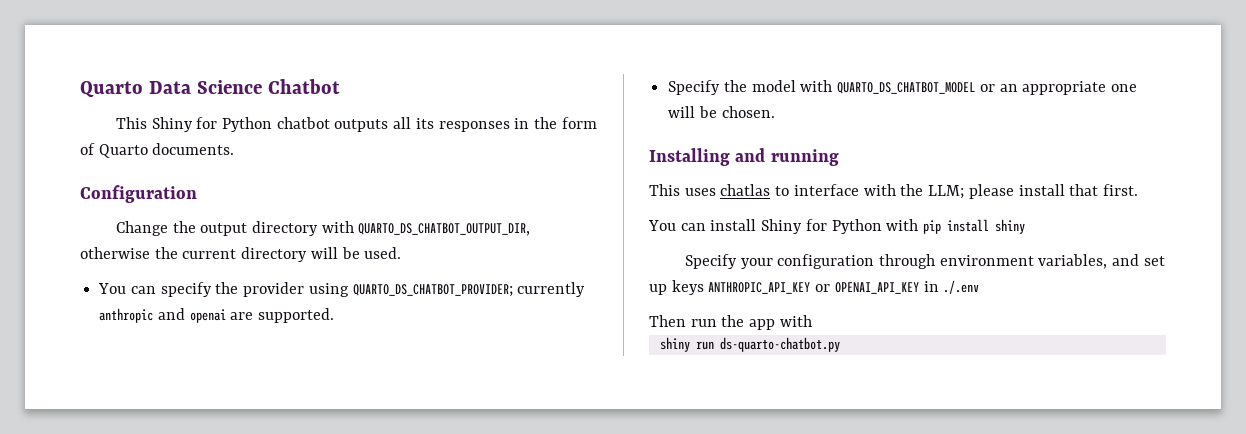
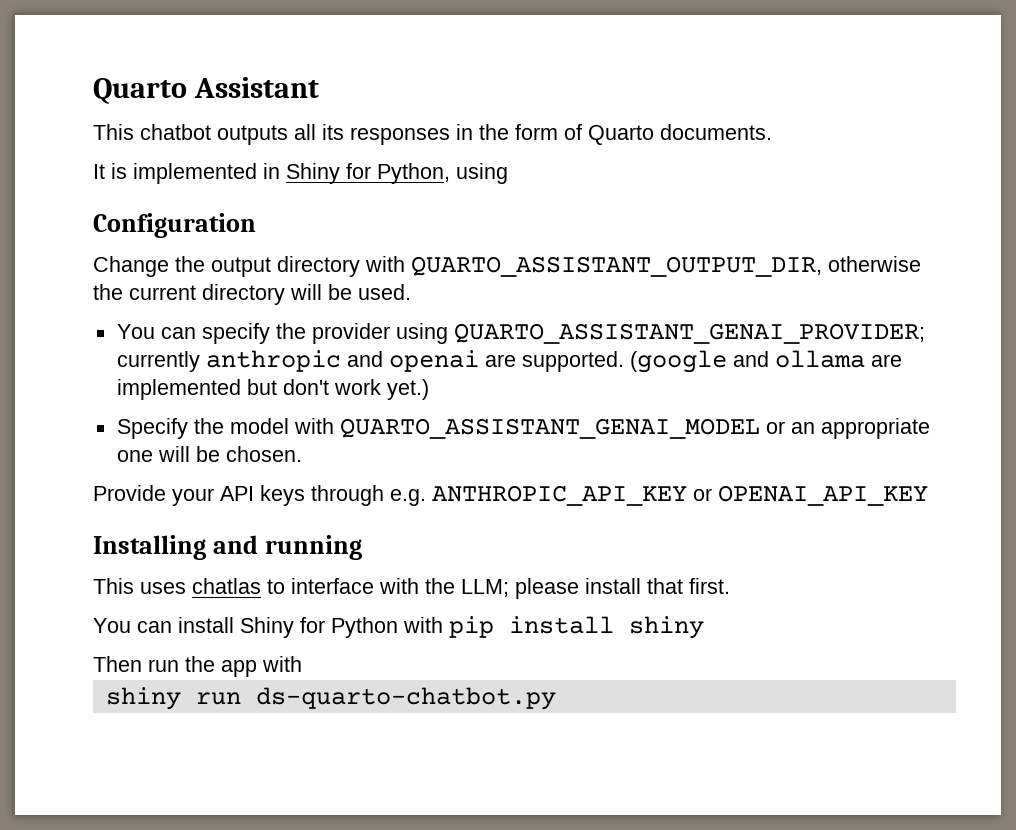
[80,79,340,98] [115,117,272,132] Quarto Data Science Chatbot // This Shiny for Python -> [93,77,319,104] [93,124,134,140] Quarto Assistant // This
(235, 149) none -> [93,163,508,184] // It is implemented in Shiny for Python, using
[358,223,531,236] QUARTO_DS_CHATBOT_OUTPUT_DIR, -> [411,256,822,277] QUARTO_ASSISTANT_OUTPUT_DIR,
[352,284,513,297] QUARTO_DS_CHATBOT_PROVIDER; -> [453,323,925,344] QUARTO_ASSISTANT_GENAI_PROVIDER;
(335, 315) none -> [629,350,902,373] [116,379,429,400] (google and ollama are implemented but don't work yet.)
[837,82,976,94] QUARTO_DS_CHATBOT_MODEL -> [339,418,760,439] QUARTO_ASSISTANT_GENAI_MODEL
(775, 112) none -> [93,485,928,506] // Provide your API keys through e.g. ANTHROPIC_API_KEY or OPENAI_API_KEY
[684,254,1165,269] [649,280,980,295] // Specify your configuration through environment variables, and set up keys ANTHROPIC_API_KEY or OPENAI_API_KEY in ./.env -> (704, 627) none

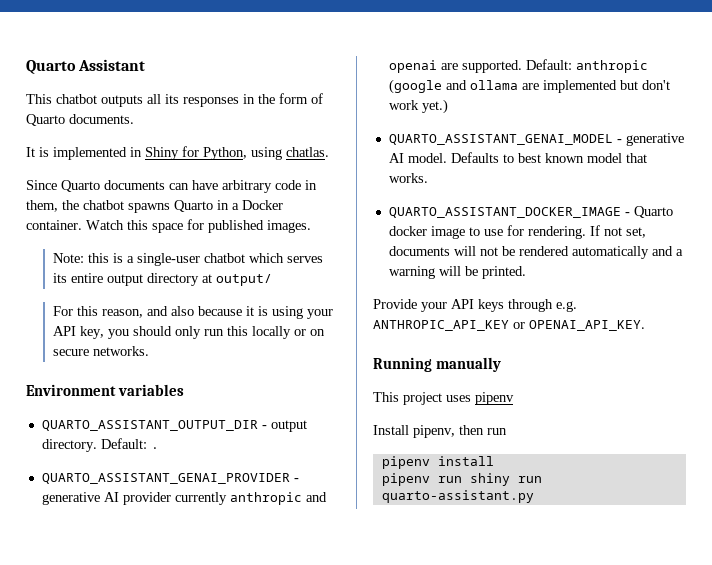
[93,213,256,238] [93,256,921,277] [93,284,411,305] [116,323,925,344] // Configuration // Change the output directory with QUARTO_ASSISTANT_OUTPUT_DIR, otherwise the current directory will be used. // You can specify the provider using QUARTO_ASSISTANT_GENAI_PROVIDER; -> [286,147,329,157] [26,180,317,193] [26,200,283,213] [26,219,311,233] [53,253,324,266] [53,273,273,286] [53,306,334,319] [53,326,326,339] [53,346,150,356] [26,384,185,396] [41,420,307,432] [41,438,159,452] [41,473,299,484] [41,492,171,505] chatlas. // Since Quarto documents can have arbitrary code in them, the chatbot spawns Quarto in a Docker container. Watch this space for published images. // Note: this is a single-user chatbot which serves its entire output directory at output/ // For this reason, and also because it is using your API key, you should only run this locally or on secure networks. // Environment variables // QUARTO_ASSISTANT_OUTPUT_DIR - output directory. Default: . // QUARTO_ASSISTANT_GENAI_PROVIDER - generative AI provider
(624, 361) none -> [525,59,648,73] Default: anthropic
[116,418,930,439] [116,446,302,462] Specify the model with QUARTO_ASSISTANT_GENAI_MODEL or an appropriate one will be chosen. -> [388,133,684,146] [388,152,647,163] [388,173,428,183] [388,206,673,218] [388,225,646,239] [388,246,683,259] [388,266,526,279] QUARTO_ASSISTANT_GENAI_MODEL - generative AI model. Defaults to best known model that works. // QUARTO_ASSISTANT_DOCKER_IMAGE - Quarto docker image to use for rendering. If not set, documents will not be rendered automatically and a warning will be printed.
[718,485,928,506] [93,535,362,560] [93,578,730,599] [93,616,704,639] [93,656,302,677] OPENAI_API_KEY // Installing and running // This uses chatlas to interface with the LLM; please install that first. // You can install Shiny for Python with pip install shiny // Then run the app with // -> [529,320,645,331] [373,357,502,372] [373,392,514,405] [373,425,507,438] [381,456,494,469] [381,473,462,486] OPENAI_API_KEY. // Running manually // This project uses pipenv // Install pipenv, then run // pipenv install // pipenv run
[255,687,556,710] ds-quarto-chatbot.py -> [381,490,534,503] quarto-assistant.py

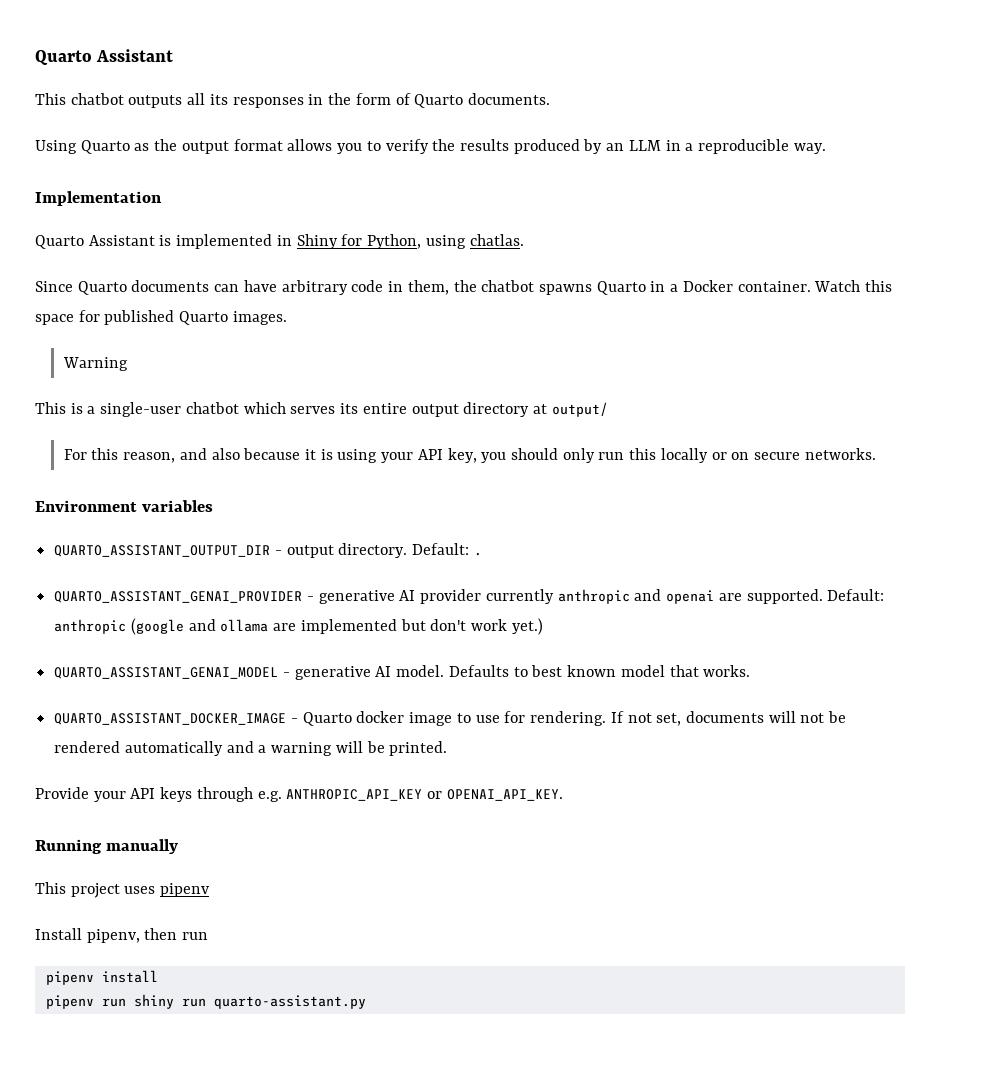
[26,147,35,157] It -> [35,139,826,154] [35,191,162,206] [35,235,155,249] Using Quarto as the output format allows you to verify the results produced by an LLM in a reproducible way. // Implementation // Quarto Assistant
(264, 226) none -> [179,311,229,325] Quarto
[53,253,110,263] Note: this -> [62,357,128,371] [35,402,66,414] Warning // This

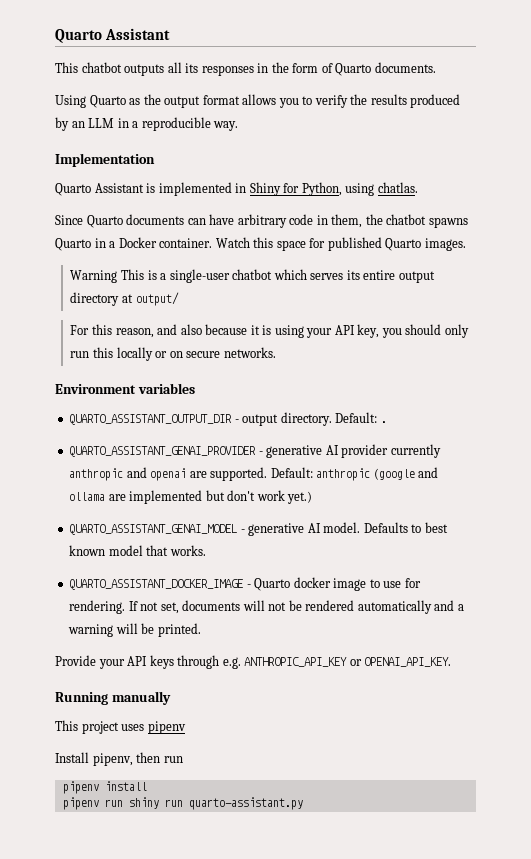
(128, 364) // -> (118, 276) none

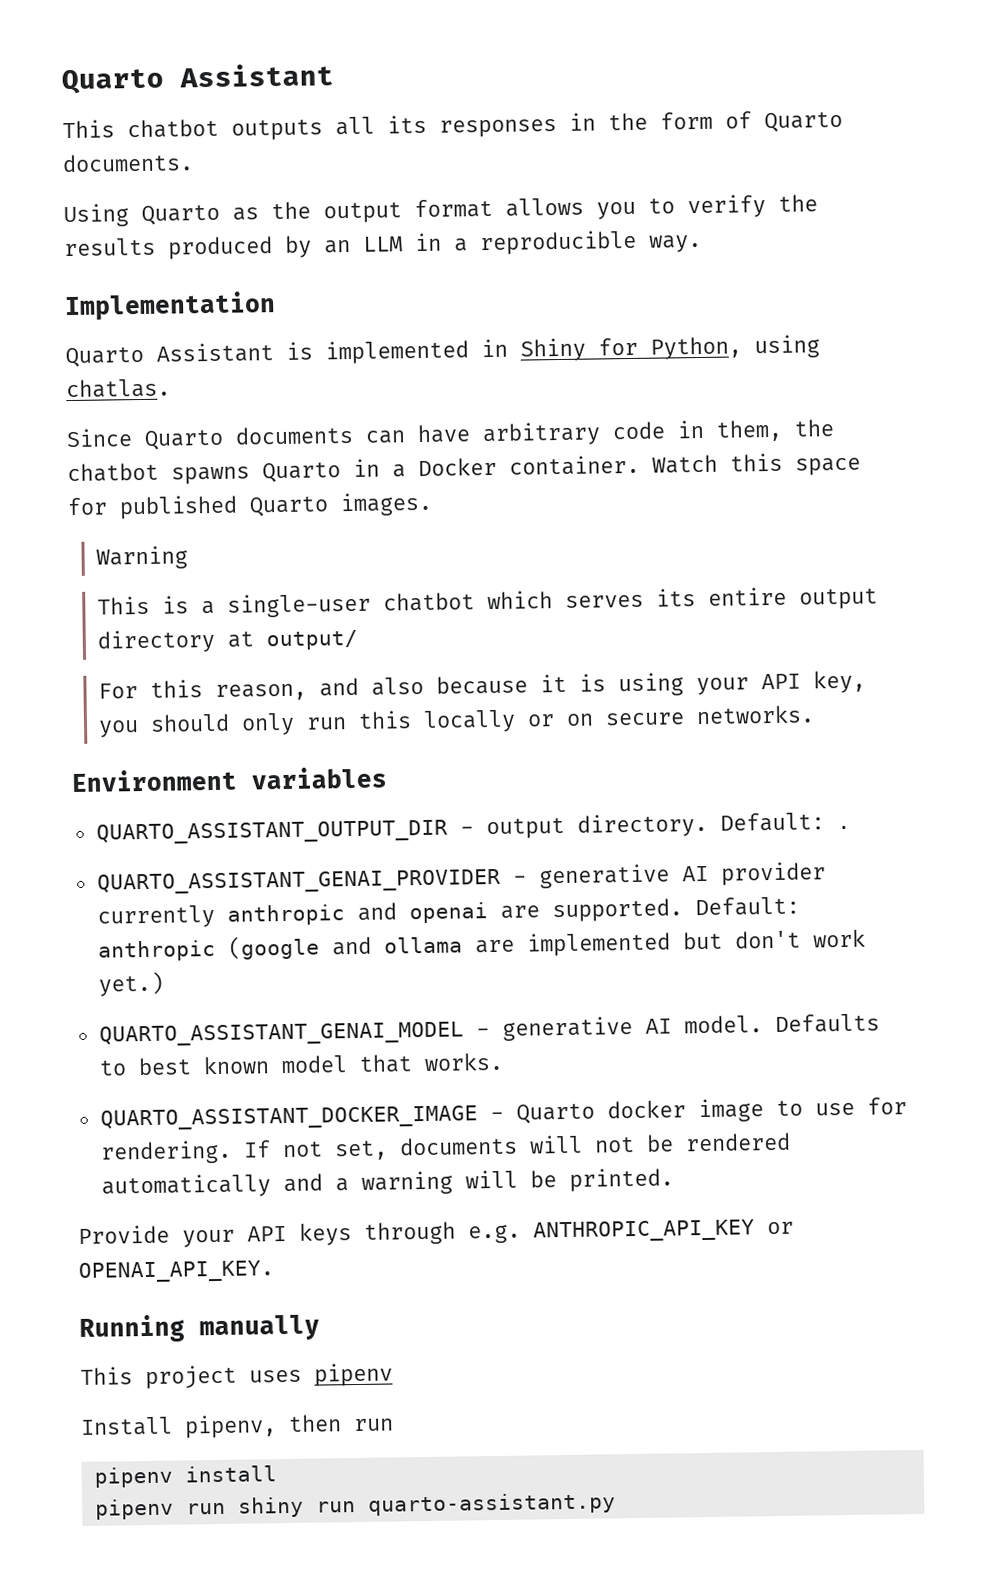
(118, 276) none -> (188, 557) //

